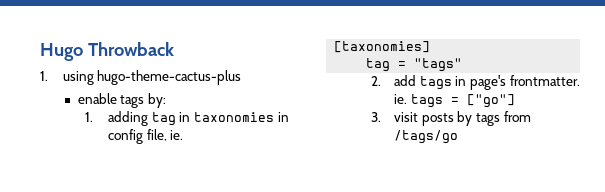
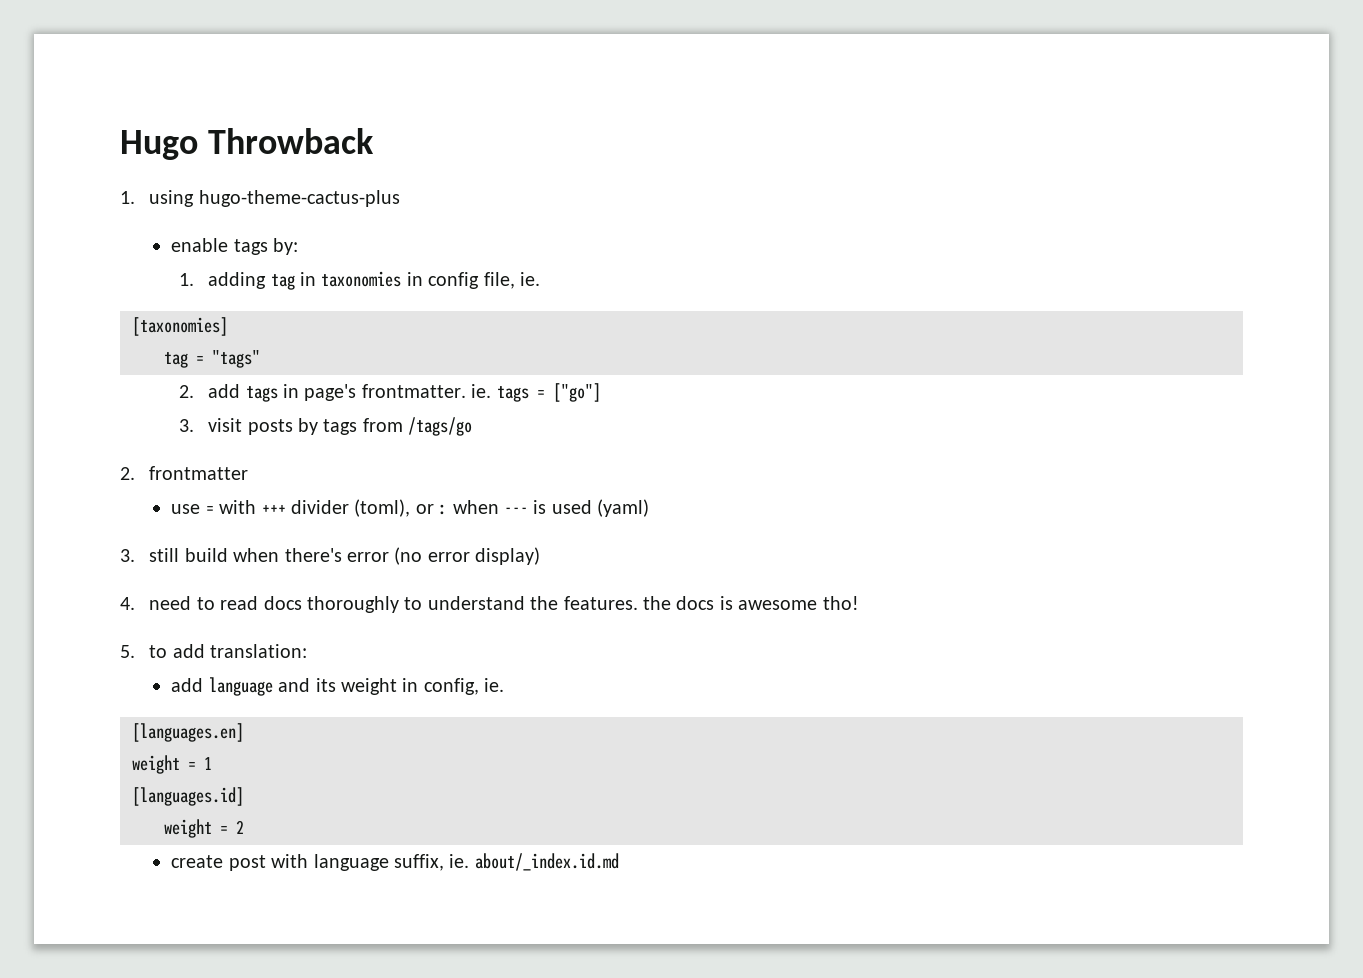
(459, 137) none -> [120,466,249,480] [171,499,650,517] [120,547,541,565] [120,596,859,613] [120,644,308,658] [171,677,505,696] [132,723,244,742] [132,755,212,774] [132,787,244,806] [164,819,244,838] [171,853,619,871] // 2. frontmatter // use = with +++ divider (toml), or : when --- is used (yaml) // 3. still build when there's error (no error display) // 4. need to read docs thoroughly to understand the features. the docs is awesome tho! // 5. to add translation: // add language and its weight in config, ie. // [languages.en] // weight = 1 // [languages.id] // weight = 2 // create post with language suffix, ie. about/_index.id.md

